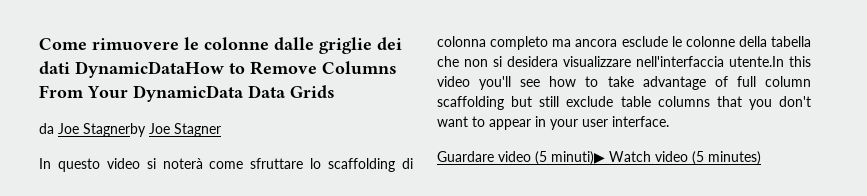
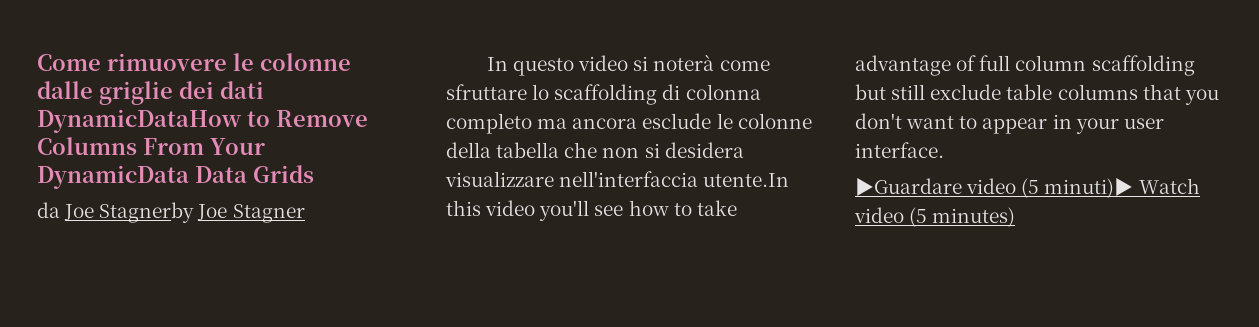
[437,151,494,162] Guardare -> [855,178,962,196] ▶Guardare

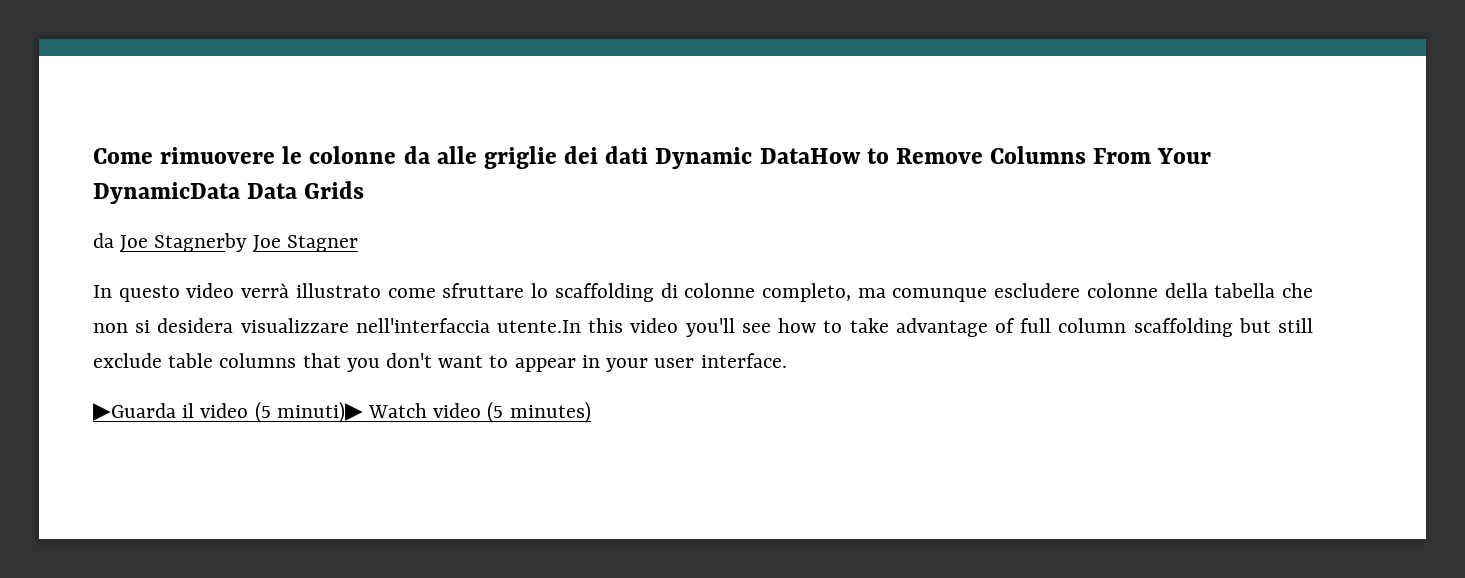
[37,81,93,99] dalle -> [403,146,477,164] da alle
[37,109,242,133] DynamicDataHow -> [655,147,861,169] Dynamic DataHow
[633,54,715,71] si noterà -> [241,283,381,298] verrà illustrato
[685,84,761,100] [446,113,733,134] colonna completo ma ancora esclude le -> [684,283,1081,302] colonne completo, ma comunque escludere
[855,178,962,196] ▶Guardare -> [93,403,195,421] ▶Guarda il

